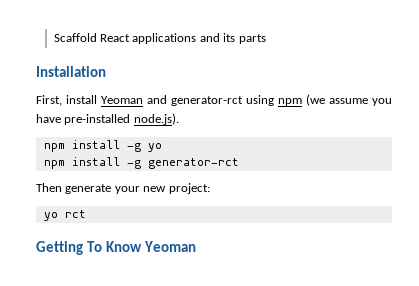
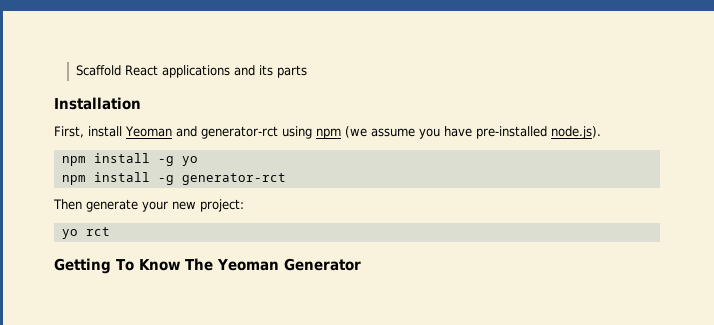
[143,241,196,252] Yeoman -> [184,258,361,271] The Yeoman Generator

